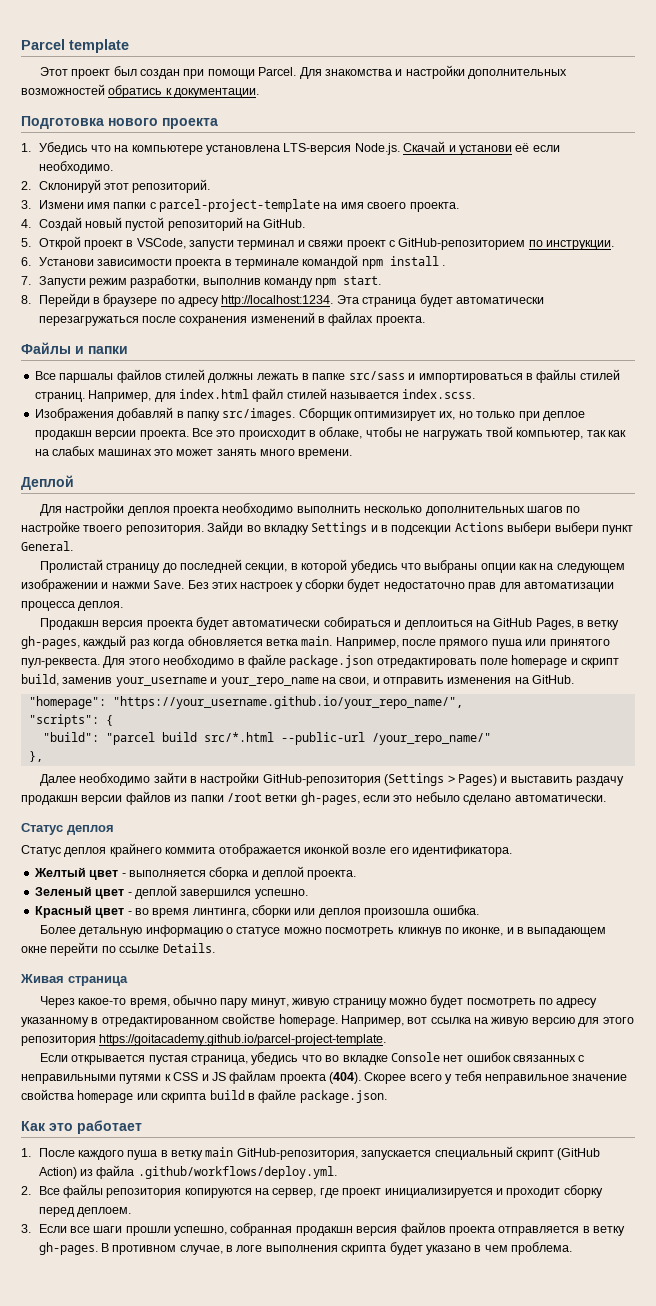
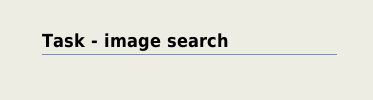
[21,39,129,53] [39,65,568,79] [21,84,260,98] [21,116,218,129] [21,141,560,155] [38,161,113,174] [21,179,211,193] [21,199,459,212] [21,217,306,231] [21,236,615,250] [21,255,446,269] [21,275,382,288] [21,293,544,307] [38,312,425,326] [21,342,128,354] [34,369,620,383] [34,388,476,402] [34,407,585,421] [34,426,626,440] [34,446,353,459] [21,475,74,490] [39,502,581,516] [21,521,633,535] [21,541,73,551] [39,559,625,573] [21,579,614,592] [21,601,124,611] [39,617,620,630] [21,635,610,649] [21,654,620,668] [21,674,575,687] [28,696,463,709] [28,714,113,727] [42,732,491,745] [28,751,43,762] [39,772,625,786] [21,791,606,805] [21,823,114,835] [21,843,512,857] [33,866,357,880] [34,885,308,899] [34,905,479,918] [39,925,607,937] [21,942,215,956] [20,974,128,986] [39,995,598,1008] [21,1013,634,1027] [21,1034,387,1046] [39,1052,585,1065] [21,1070,628,1084] [21,1089,387,1103] [21,1120,142,1134] [21,1146,601,1160] [38,1165,337,1179] [21,1184,603,1198] [38,1207,131,1217] [21,1222,626,1236] [38,1242,573,1255] Parcel template // Этот проект был создан при помощи Parcel. Для знакомства и настройки дополнительных возможностей обратись к документации. // Подготовка нового проекта // 1. Убедись что на компьютере установлена LTS-версия Node.js. Скачай и установи её если необходимо. // 2. Склонируй этот репозиторий. // 3. Измени имя папки с parcel-project-template на имя своего проекта. // 4. Создай новый пустой репозиторий на GitHub. // 5. Открой проект в VSCode, запусти терминал и свяжи проект с GitHub-репозиторием по инструкции. // 6. Установи зависимости проекта в терминале командой npm install . // 7. Запусти режим разработки, выполнив команду npm start. // 8. Перейди в браузере по адресу http://localhost:1234. Эта страница будет автоматически перезагружаться после сохранения изменений в файлах проекта. // Файлы и папки // Все паршалы файлов стилей должны лежать в папке src/sass и импортироваться в файлы стилей страниц. Например, для index.html файл стилей называется index.scss. // Изображения добавляй в папку src/images. Сборщик оптимизирует их, но только при деплое продакшн версии проекта. Все это происходит в облаке, чтобы не нагружать твой компьютер, так как на слабых машинах это может занять много времени. // Деплой // Для настройки деплоя проекта необходимо выполнить несколько дополнительных шагов по настройке твоего репозитория. Зайди во вкладку Settings и в подсекции Actions выбери выбери пункт General. // Пролистай страницу до последней секции, в которой убедись что выбраны опции как на следующем изображении и нажми Save. Без этих настроек у сборки будет недостаточно прав для автоматизации процесса деплоя. // Продакшн версия проекта будет автоматически собираться и деплоиться на GitHub Pages, в ветку gh-pages, каждый раз когда обновляется ветка main. Например, после прямого пуша или принятого пул-реквеста. Для этого необходимо в файле package.json отредактировать поле homepage и скрипт build, заменив your_username и your_repo_name на свои, и отправить изменения на GitHub. // "homepage": "https://your_username.github.io/your_repo_name/", // "scripts": { // "build": "parcel build src/*.html --public-url /your_repo_name/" // }, // Далее необходимо зайти в настройки GitHub-репозитория (Settings > Pages) и выставить раздачу продакшн версии файлов из папки /root ветки gh-pages, если это небыло сделано автоматически. // Статус деплоя // Статус деплоя крайнего коммита отображается иконкой возле его идентификатора. // Желтый цвет - выполняется сборка и деплой проекта. // Зеленый цвет - деплой завершился успешно. // Красный цвет - во время линтинга, сборки или деплоя произошла ошибка. // Более детальную информацию о статусе можно посмотреть кликнув по иконке, и в выпадающем окне перейти по ссылке Details. // Живая страница // Через какое-то время, обычно пару минут, живую страницу можно будет посмотреть по адресу указанному в отредактированном свойстве homepage. Например, вот ссылка на живую версию для этого репозитория https://goitacademy.github.io/parcel-project-template. // Если открывается пустая страница, убедись что во вкладке Console нет ошибок связанных с неправильными путями к CSS и JS файлам проекта (404). Скорее всего у тебя неправильное значение свойства homepage или скрипта build в файле package.json. // Как это работает // 1. После каждого пуша в ветку main GitHub-репозитория, запускается специальный скрипт (GitHub Action) из файла .github/workflows/deploy.yml. // 2. Все файлы репозитория копируются на сервер, где проект инициализируется и проходит сборку перед деплоем. // 3. Если все шаги прошли успешно, собранная продакшн версия файлов проекта отправляется в ветку gh-pages. В противном случае, в логе выполнения скрипта будет указано в чем проблема. -> [42,33,229,51] Task - image search

